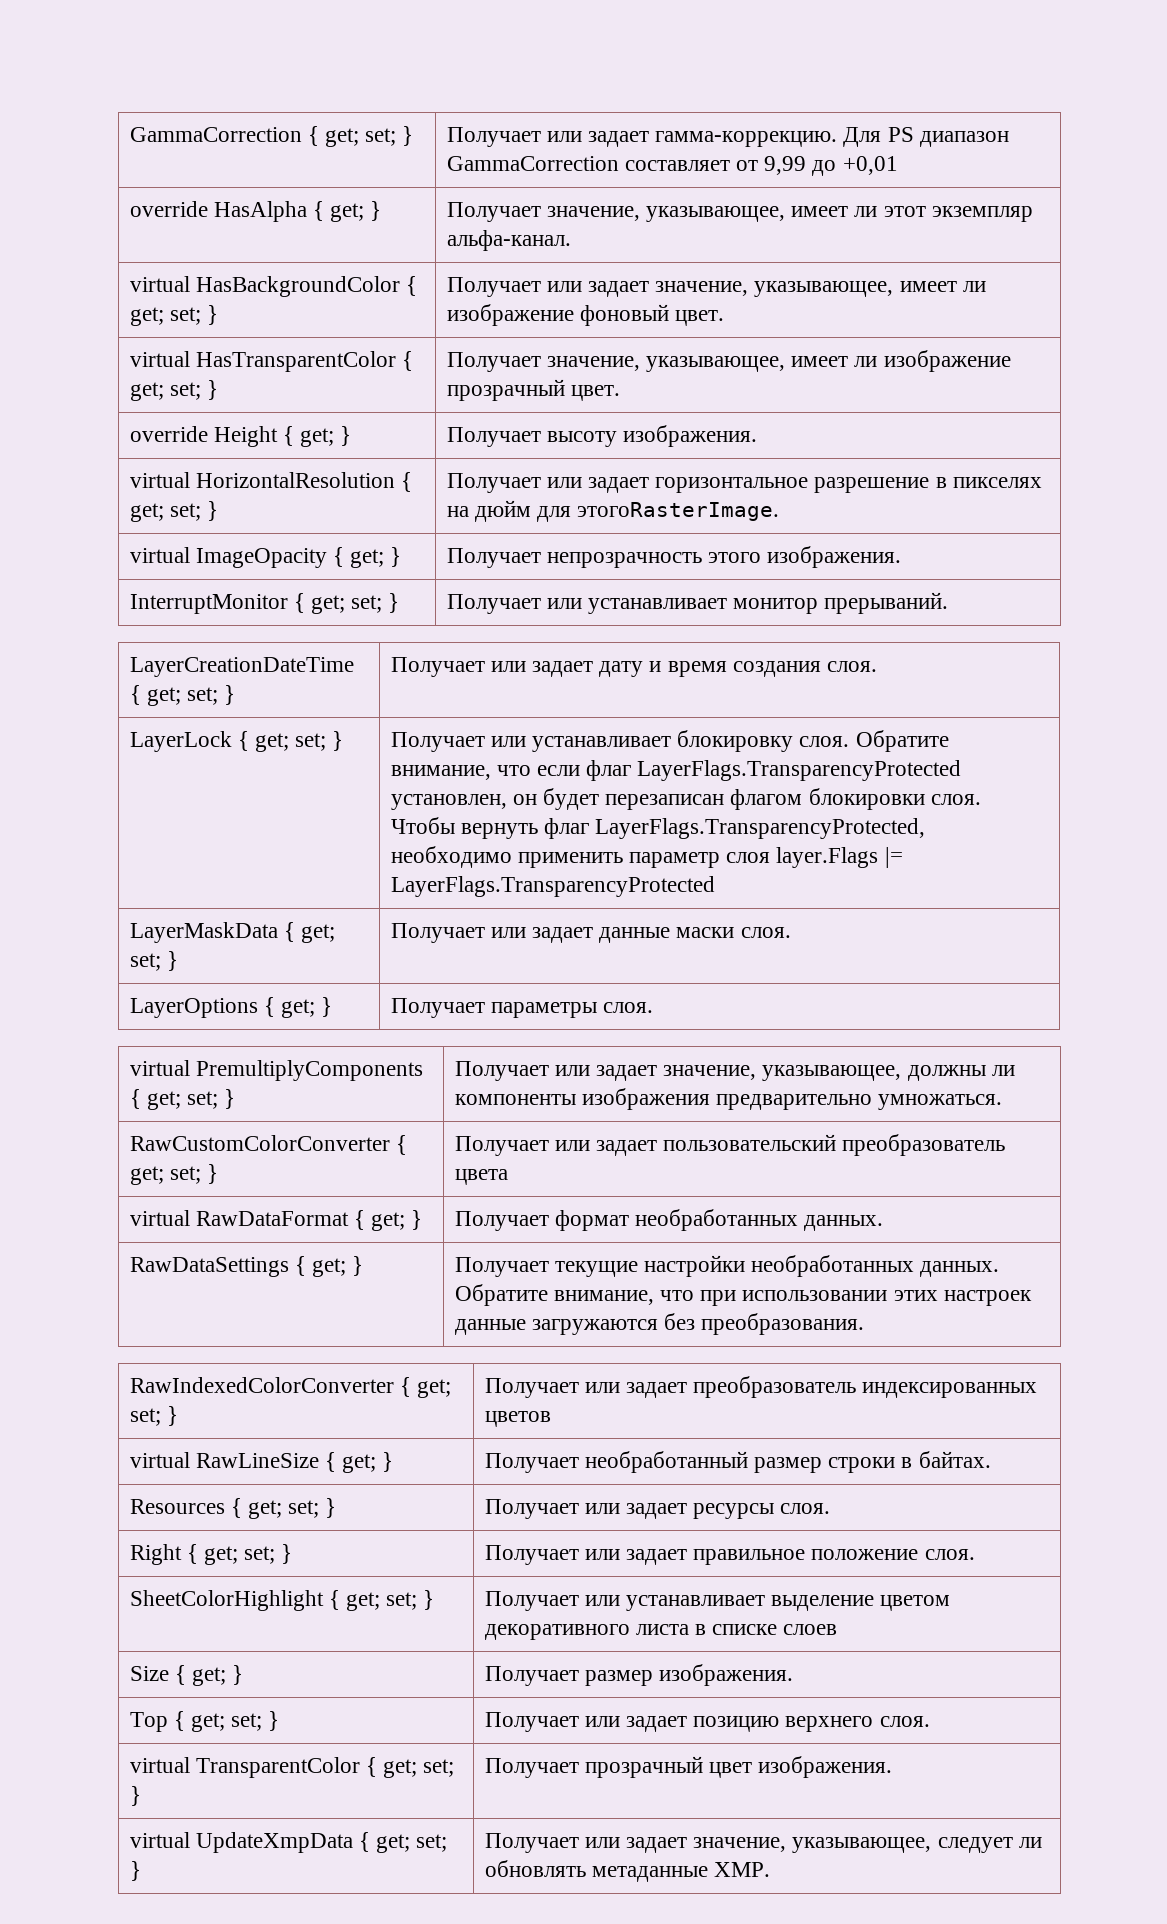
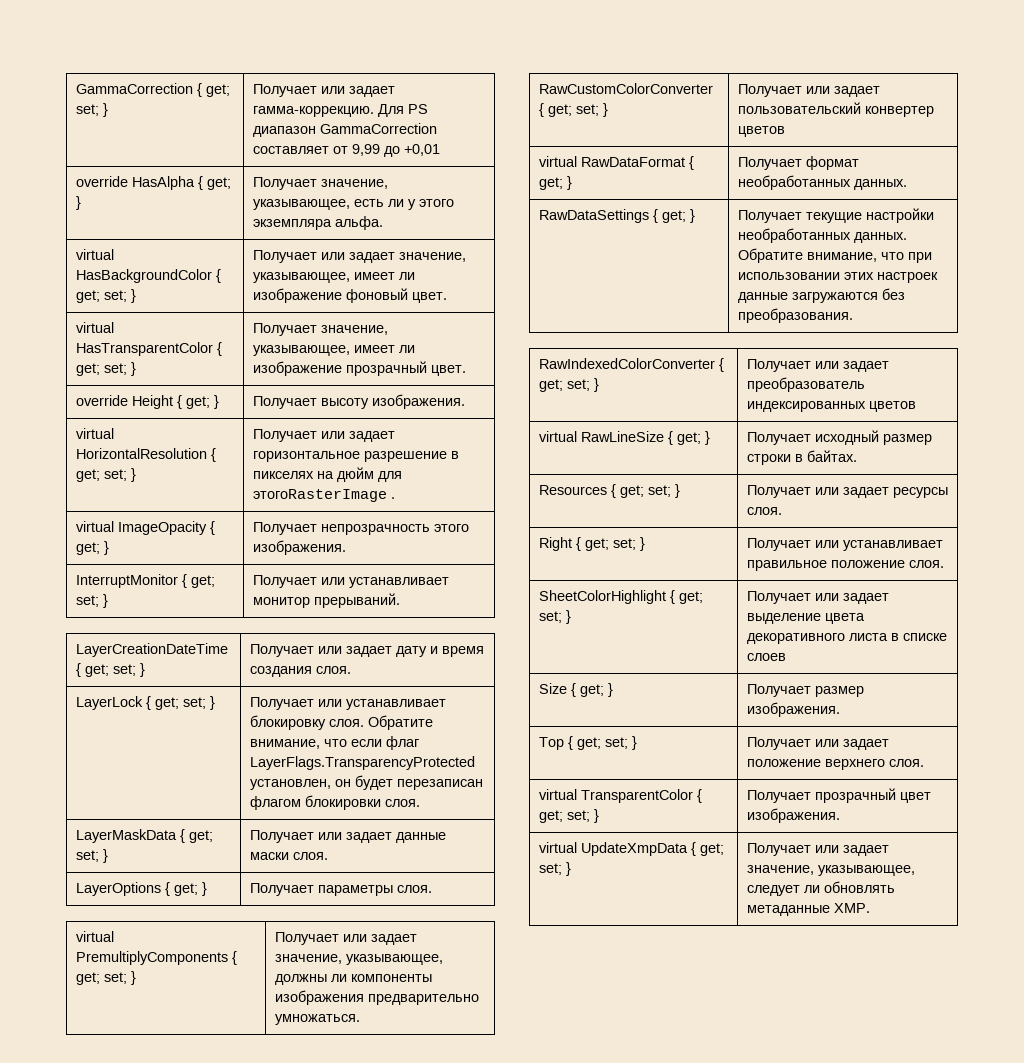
[791,206,1033,222] [446,230,571,251] имеет ли этот экземпляр альфа-канал. -> [353,199,454,210] [252,216,383,230] есть ли у этого экземпляра альфа.
[577,502,780,521] этогоRasterImage. -> [252,489,395,502] этогоRasterImage .
[390,817,926,839] [390,846,903,868] [390,876,715,897] Чтобы вернуть флаг LayerFlags.TransparencyProtected, необходимо применить параметр слоя layer.Flags |= LayerFlags.TransparencyProtected -> (420, 803) none
[842,1134,1006,1156] [454,1169,508,1185] преобразователь цвета -> [864,106,934,117] [737,126,785,137] конвертер цветов
[584,1451,748,1473] необработанный -> [814,430,879,445] исходный
[626,1549,688,1565] задает -> [842,540,943,551] устанавливает
[626,1595,951,1611] устанавливает выделение цветом -> [842,593,889,604] [746,613,865,624] задает выделение цвета
[693,1716,780,1732] позицию -> [746,759,821,767] положение

